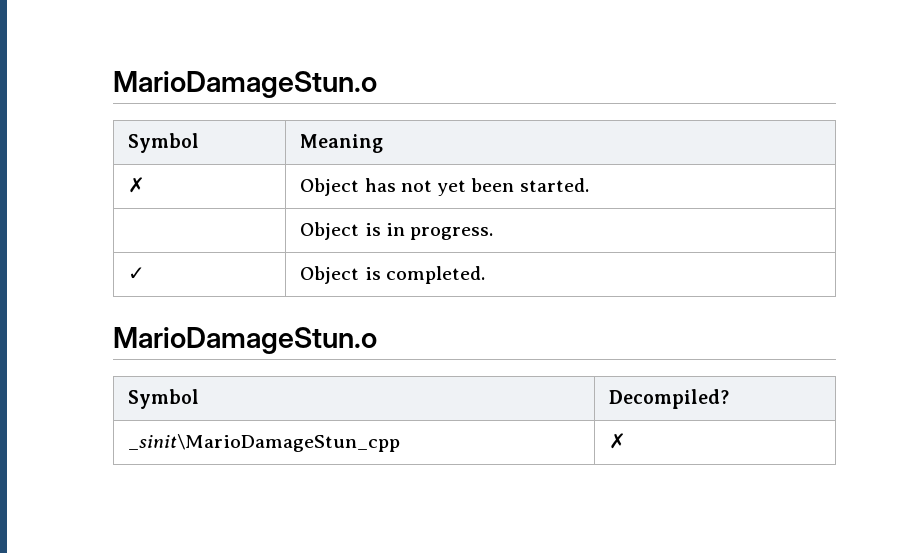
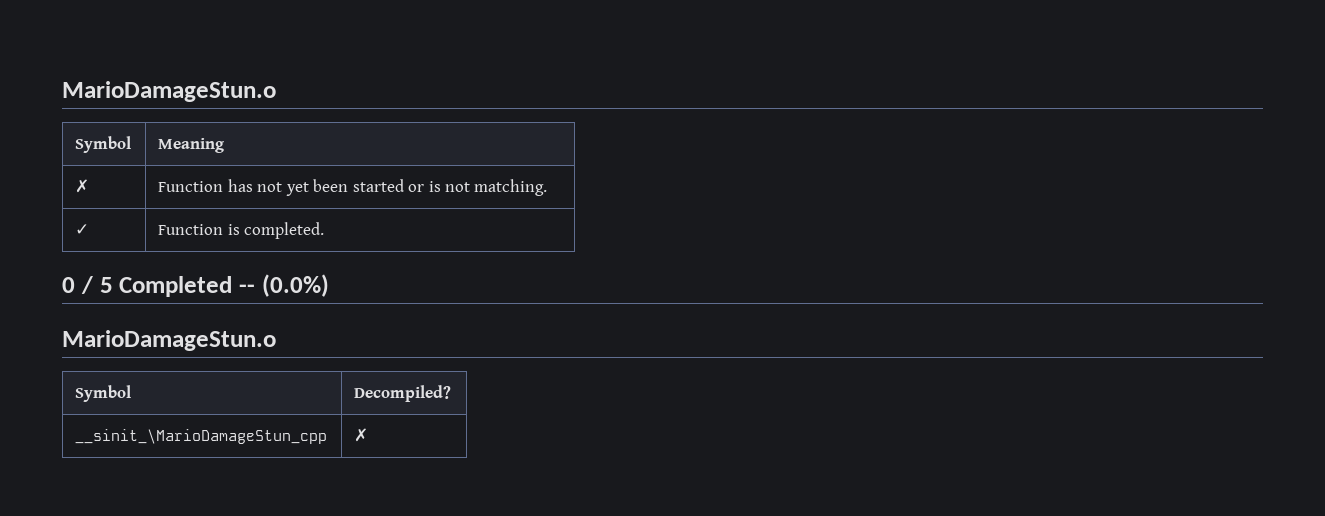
[300,178,360,196] Object -> [158,181,224,192] Function
[519,178,589,192] [300,222,494,240] started. // | Object is in progress. -> [352,179,548,196] started or is not matching.
[300,266,360,284] Object -> [158,224,224,235] Function
(485, 275) none -> [62,274,329,297] // 0 / 5 Completed -- (0.0%)
[128,434,401,452] _sinit\MarioDamageStun_cpp -> [75,429,328,444] __sinit_\MarioDamageStun_cpp

